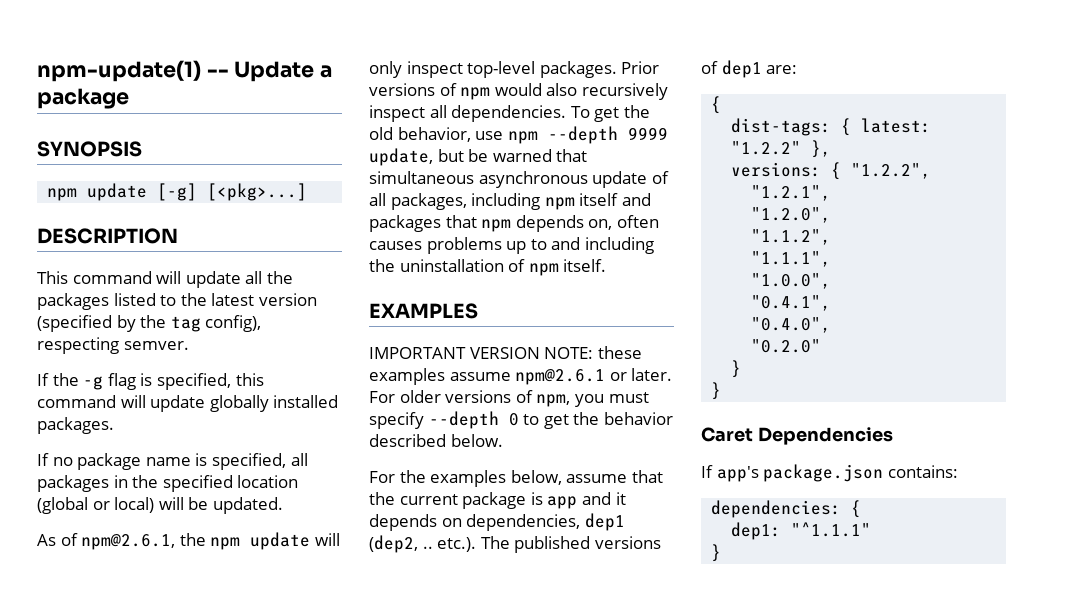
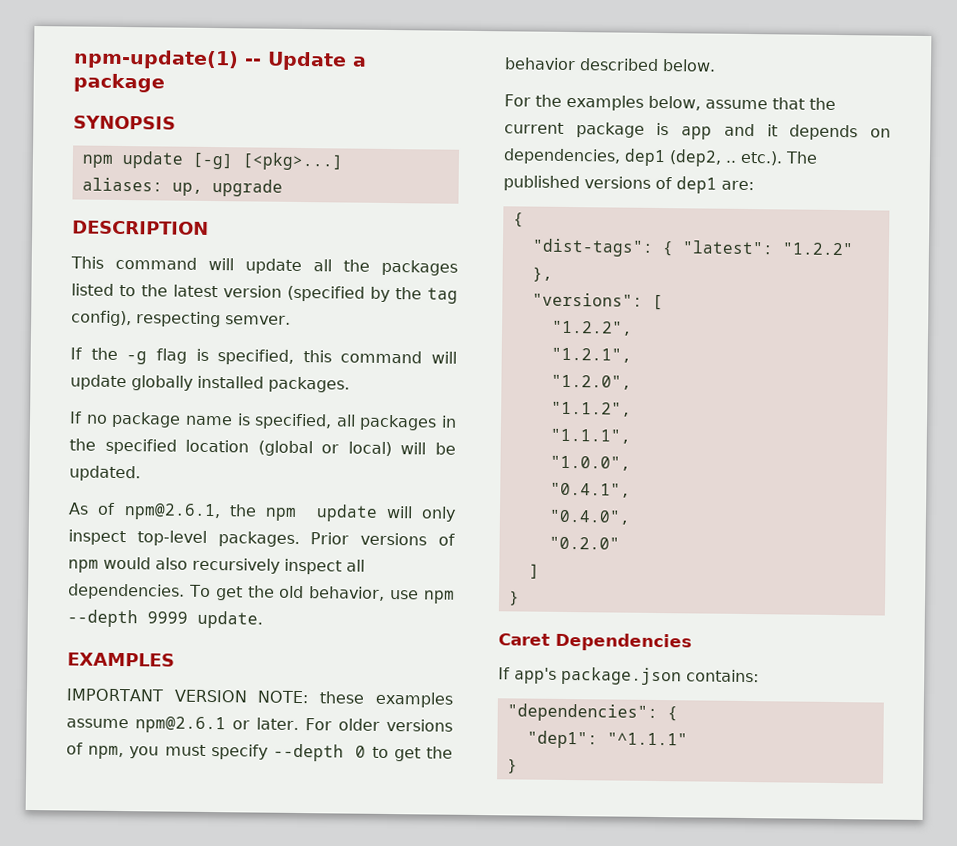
(308, 192) none -> [81,177,283,197] // aliases: up, upgrade
[369,148,588,166] [369,171,669,188] [369,193,651,210] [369,215,659,232] [369,237,654,254] [369,259,607,276] update, but be warned that simultaneous asynchronous update of all packages, including npm itself and packages that npm depends on, often causes problems up to and including the uninstallation of npm itself. -> [197,610,263,629] update.
[731,118,932,136] dist-tags: { latest: -> [531,238,774,257] "dist-tags": { "latest":
[731,162,842,180] versions: { -> [531,292,663,311] "versions": [ //
[731,360,742,378] } -> [528,563,540,579] ]
[711,500,862,518] [731,522,782,540] dependencies: { // dep1: -> [506,703,678,723] [526,730,598,749] "dependencies": { // "dep1":

